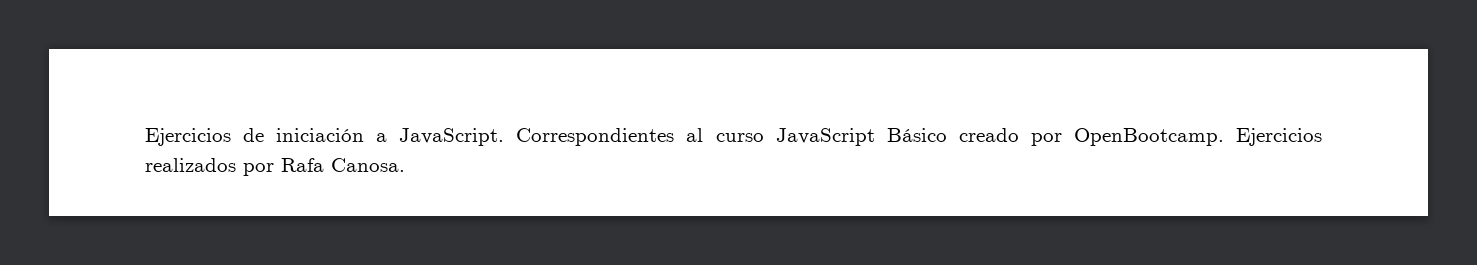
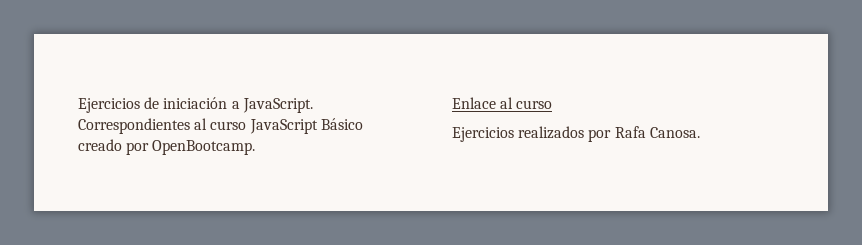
(1224, 137) none -> [452,97,553,109] // Enlace al curso //

